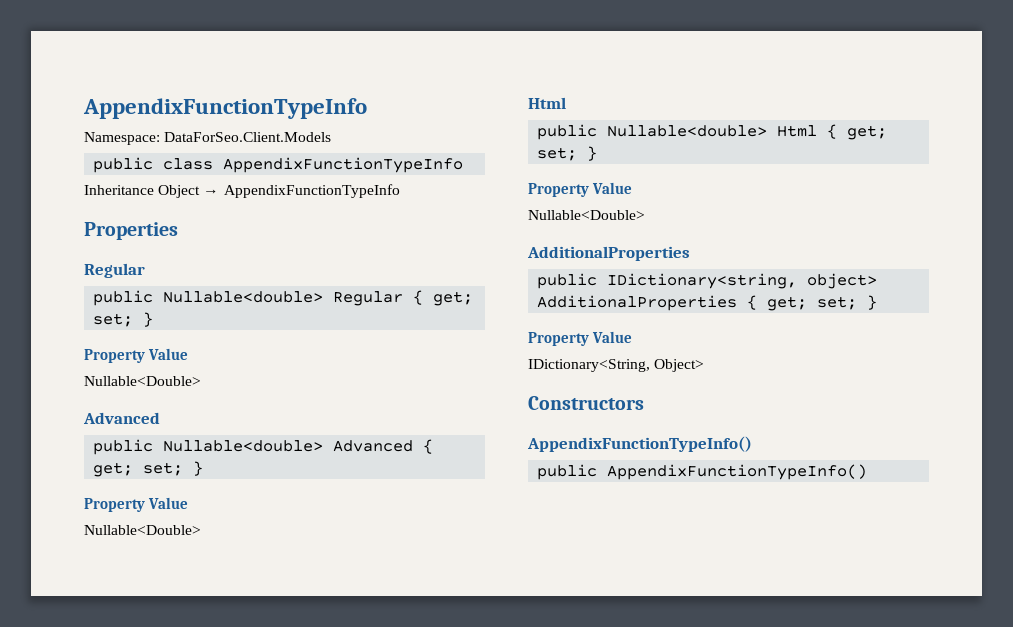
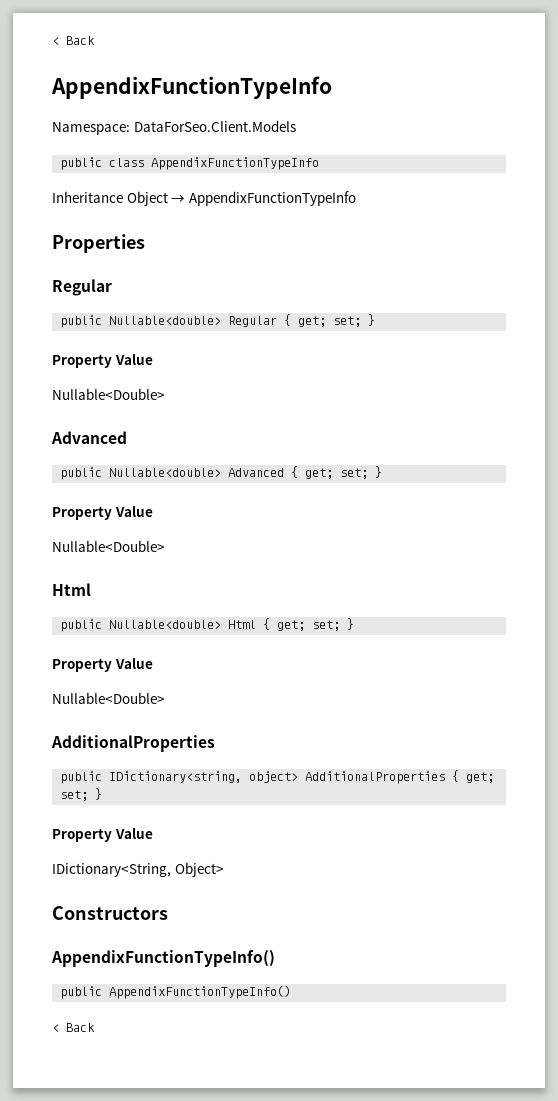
(83, 108) none -> [52,36,95,45] < Back //
(868, 472) none -> [52,1023,95,1032] // < Back

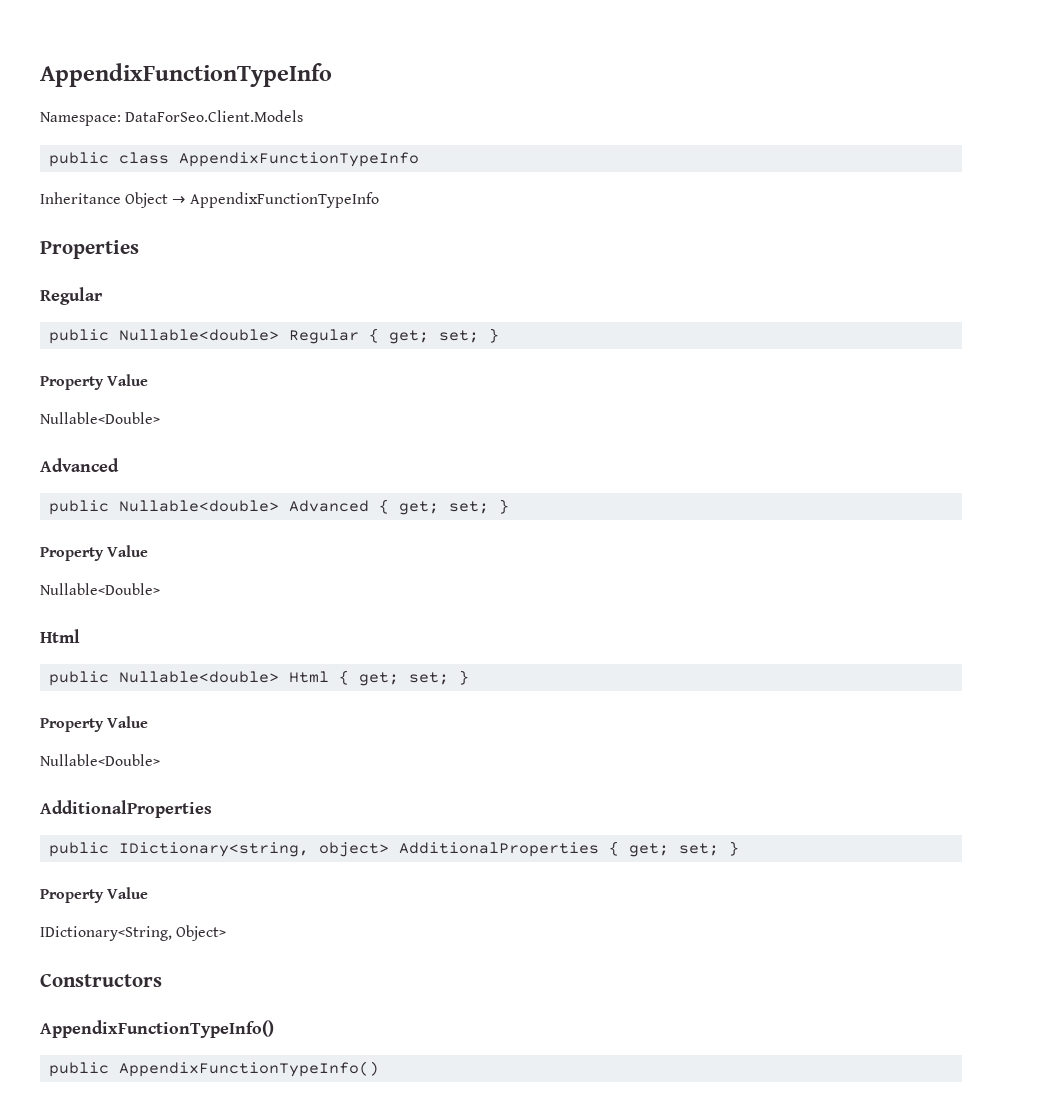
[52,36,95,45] < Back // -> (40, 75) none
[52,1023,95,1032] // < Back -> (380, 1069) none

